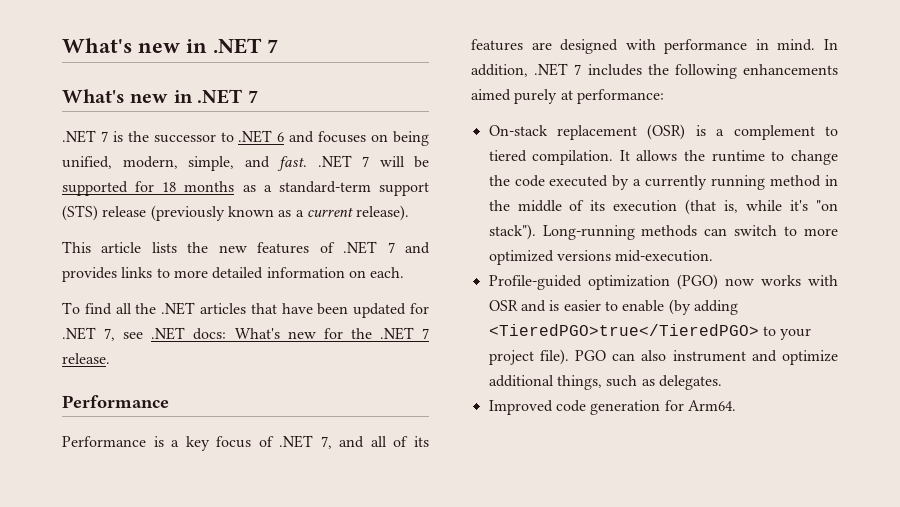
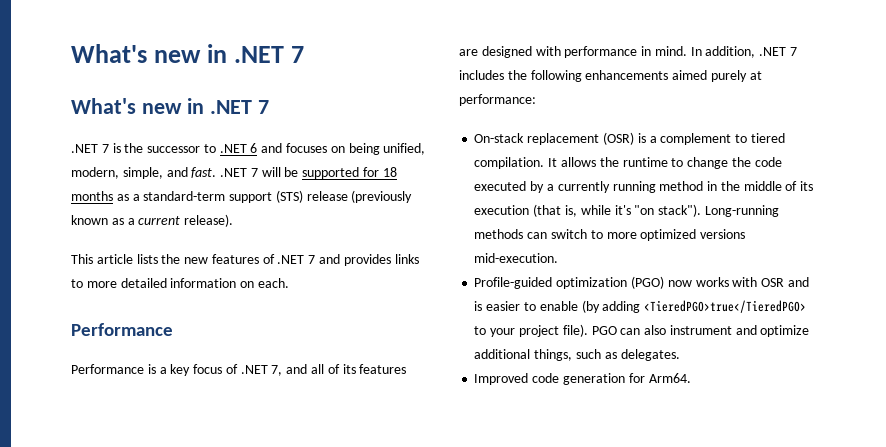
[62,302,430,318] [62,327,430,341] [62,353,110,364] // To find all the .NET articles that have been updated for .NET 7, see .NET docs: What's new for the .NET 7 release. -> (289, 283) none

